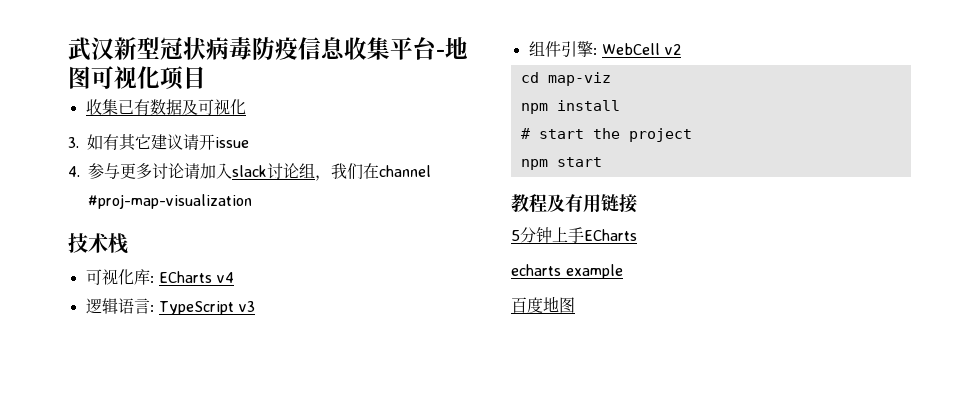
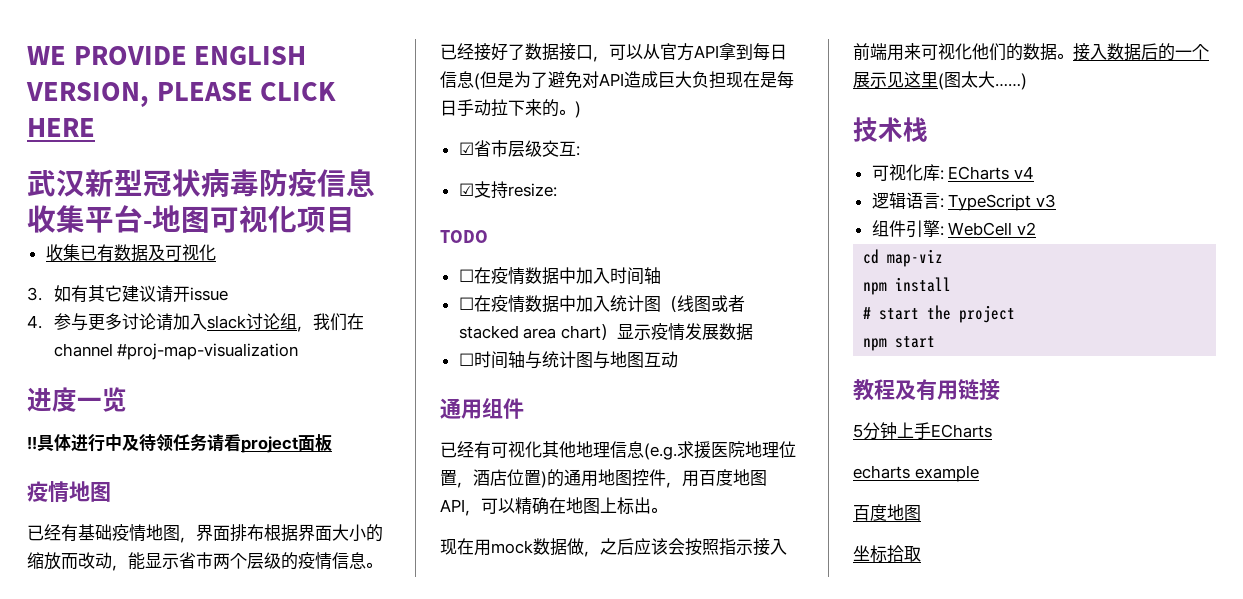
(68, 49) none -> [27,46,307,65] [26,82,337,107] [27,118,95,137] WE PROVIDE ENGLISH VERSION, PLEASE CLICK HERE //
(252, 201) none -> [27,387,127,412] [27,434,332,453] [27,481,111,503] [27,524,383,543] [27,552,382,571] [440,43,787,62] [440,71,794,90] [440,99,581,118] [458,140,580,157] [458,181,557,199] [440,230,488,243] [458,267,661,285] [458,295,745,313] [458,323,753,341] [458,351,678,369] [440,398,524,419] [440,441,796,460] [440,469,767,488] [440,497,667,516] [440,538,787,557] [853,43,1209,61] [853,71,1027,90] // 进度一览 // !!具体进行中及待领任务请看project面板 // 疫情地图 // 已经有基础疫情地图，界面排布根据界面大小的缩放而改动，能显示省市两个层级的疫情信息。已经接好了数据接口，可以从官方API拿到每日信息(但是为了避免对API造成巨大负担现在是每日手动拉下来的。) // ☑省市层级交互: // ☑支持resize: // TODO // ☐在疫情数据中加入时间轴 // ☐在疫情数据中加入统计图（线图或者stacked area chart）显示疫情发展数据 // ☐时间轴与统计图与地图互动 // 通用组件 // 已经有可视化其他地理信息(e.g.求援医院地理位置，酒店位置)的通用地图控件，用百度地图API，可以精确在地图上标出。 // 现在用mock数据做，之后应该会按照指示接入前端用来可视化他们的数据。接入数据后的一个展示见这里(图太大……)
(575, 305) none -> [853,545,921,563] // 坐标拾取

